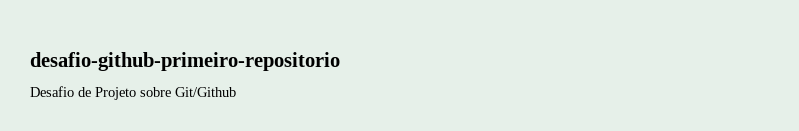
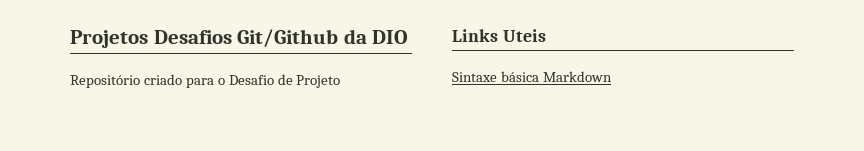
[30,52,340,71] [30,86,236,100] desafio-github-primeiro-repositorio // Desafio de Projeto sobre Git/Github -> [70,29,409,48] [70,74,341,88] [452,29,546,42] [452,71,612,82] Projetos Desafios Git/Github da DIO // Repositório criado para o Desafio de Projeto // Links Uteis // Sintaxe básica Markdown

